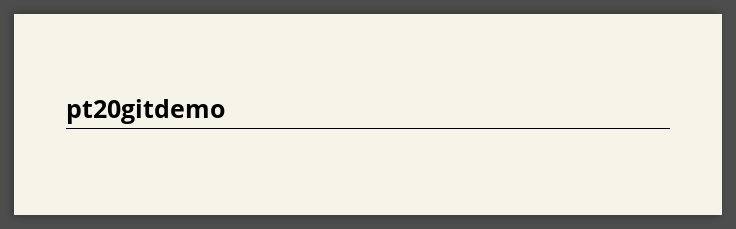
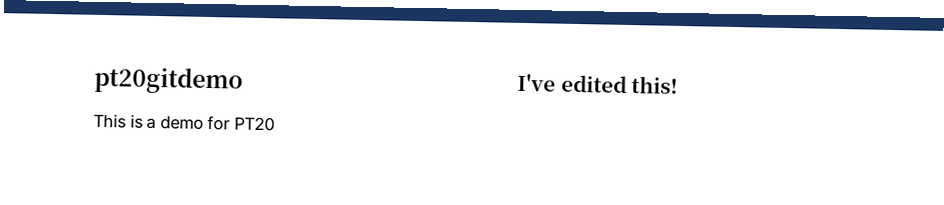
(225, 111) none -> [93,113,275,132] [517,73,679,94] // This is a demo for PT20 // I've edited this!

